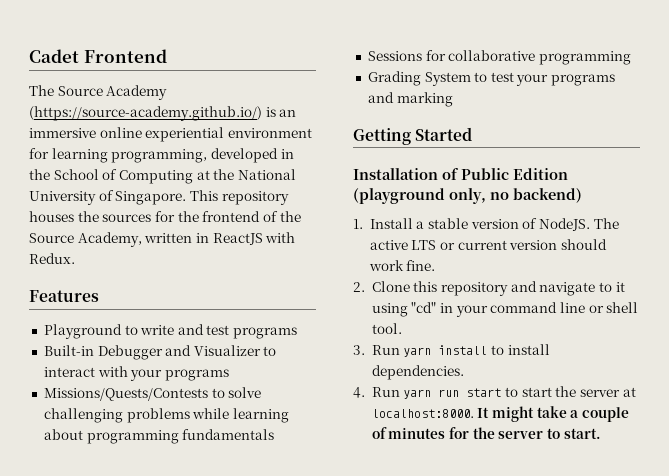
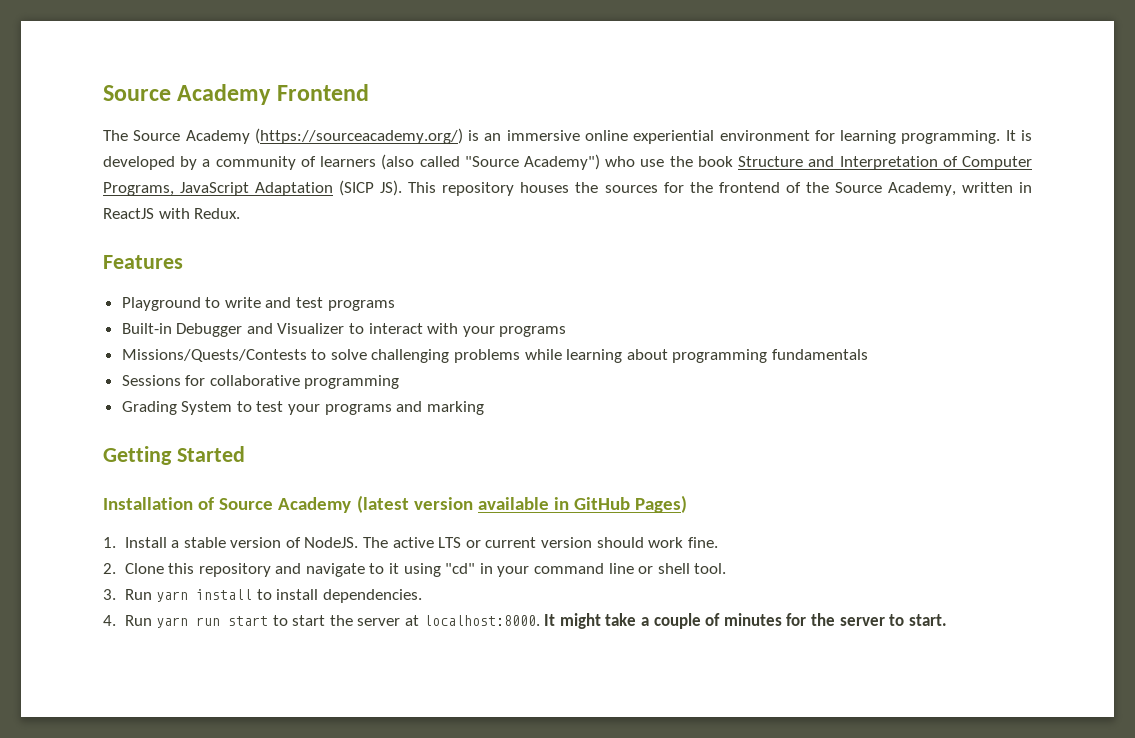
[29,49,79,63] Cadet -> [103,84,272,105] Source Academy
[29,106,262,121] (https://source-academy.github.io/) -> [254,128,463,144] (https://sourceacademy.org/)
[111,148,294,163] [29,169,296,184] [29,190,187,205] programming, developed in the School of Computing at the National University of Singapore. -> [901,130,1033,144] [103,154,1032,170] [103,180,403,196] programming. It is developed by a community of learners (also called "Source Academy") who use the book Structure and Interpretation of Computer Programs, JavaScript Adaptation (SICP JS).
[461,168,568,180] [353,188,582,204] Public Edition (playground only, no backend) -> [219,495,688,513] Source Academy (latest version available in GitHub Pages)

